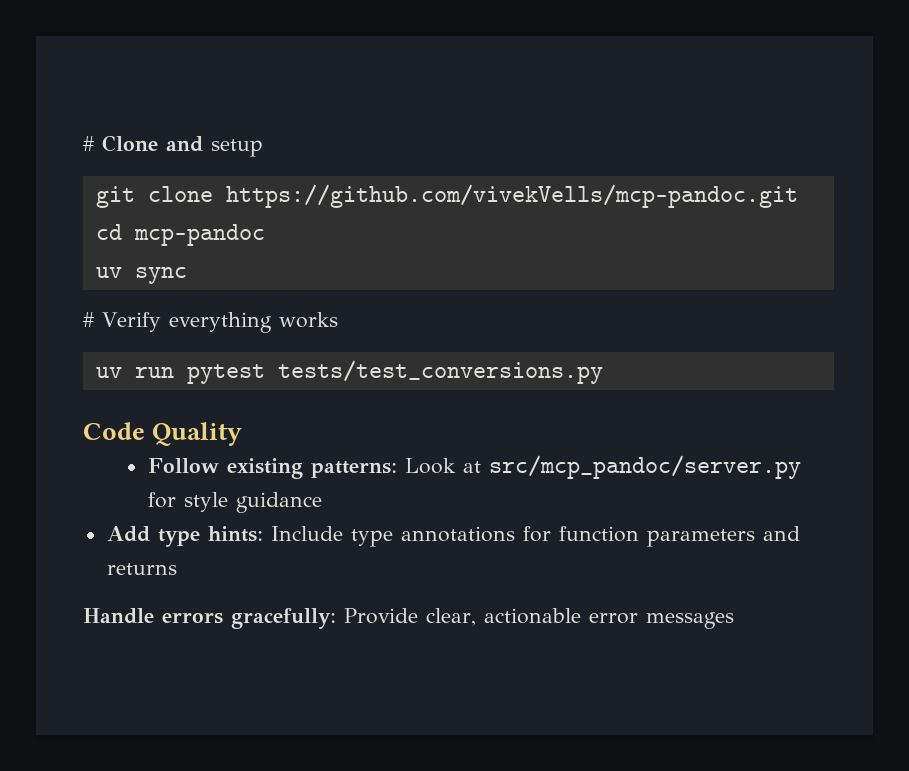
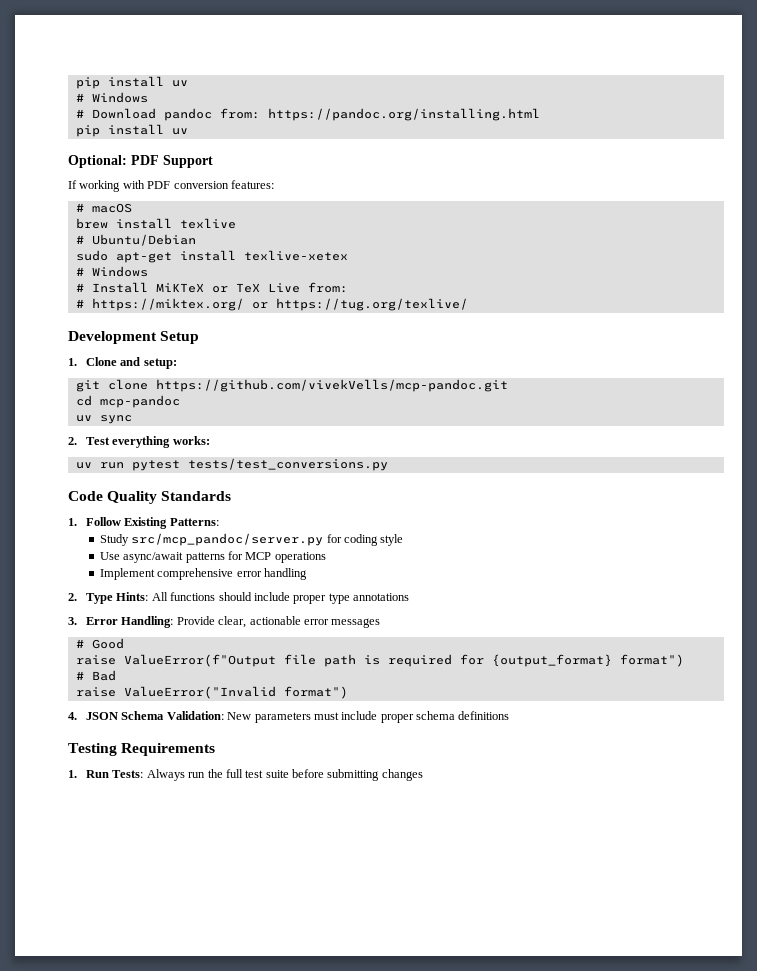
[83,136,95,151] # -> [75,76,188,89] [75,92,148,103] [75,108,540,121] [75,124,188,137] [68,155,213,168] [68,180,274,192] [75,203,132,213] [75,218,236,229] [75,234,196,246] [75,250,348,263] [75,266,148,277] [75,282,348,293] [75,298,468,311] [68,331,200,344] [68,358,77,366] pip install uv // # Windows // # Download pandoc from: https://pandoc.org/installing.html // pip install uv // Optional: PDF Support // If working with PDF conversion features: // # macOS // brew install texlive // # Ubuntu/Debian // sudo apt-get install texlive-xetex // # Windows // # Install MiKTeX or TeX Live from: // # https://miktex.org/ or https://tug.org/texlive/ // Development Setup // 1.
[211,139,263,157] setup -> [143,358,177,369] setup:
[83,312,338,333] # Verify everything works -> [68,436,210,448] 2. Test everything works:
[147,458,481,479] // Follow existing patterns: Look at -> [161,491,232,501] [68,517,219,529] [99,534,129,546] Standards // 1. Follow Existing Patterns: // Study
(176, 500) none -> [343,534,378,546] coding
[235,492,322,513] [106,526,800,547] [106,563,177,575] [83,608,336,629] guidance // Add type hints: Include type annotations for function parameters and returns // Handle errors gracefully: -> [99,551,326,563] [99,568,307,580] [68,592,410,604] [68,616,174,628] // Use async/await patterns for MCP operations // Implement comprehensive error handling // 2. Type Hints: All functions should include proper type annotations // 3. Error Handling:
(734, 620) none -> [75,638,124,649] [75,654,684,667] [75,670,116,681] [75,686,348,699] [68,711,510,723] [68,743,216,756] [68,769,423,781] // # Good // raise ValueError(f"Output file path is required for {output_format} format") // # Bad // raise ValueError("Invalid format") // 4. JSON Schema Validation: New parameters must include proper schema definitions // Testing Requirements // 1. Run Tests: Always run the full test suite before submitting changes

